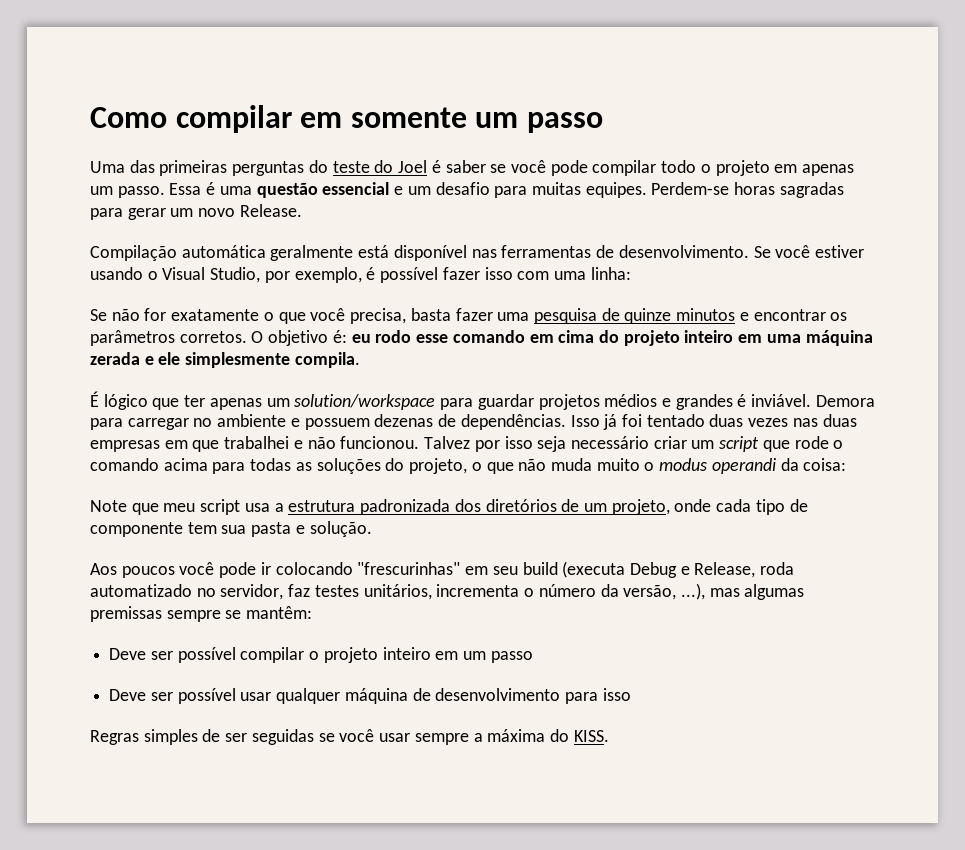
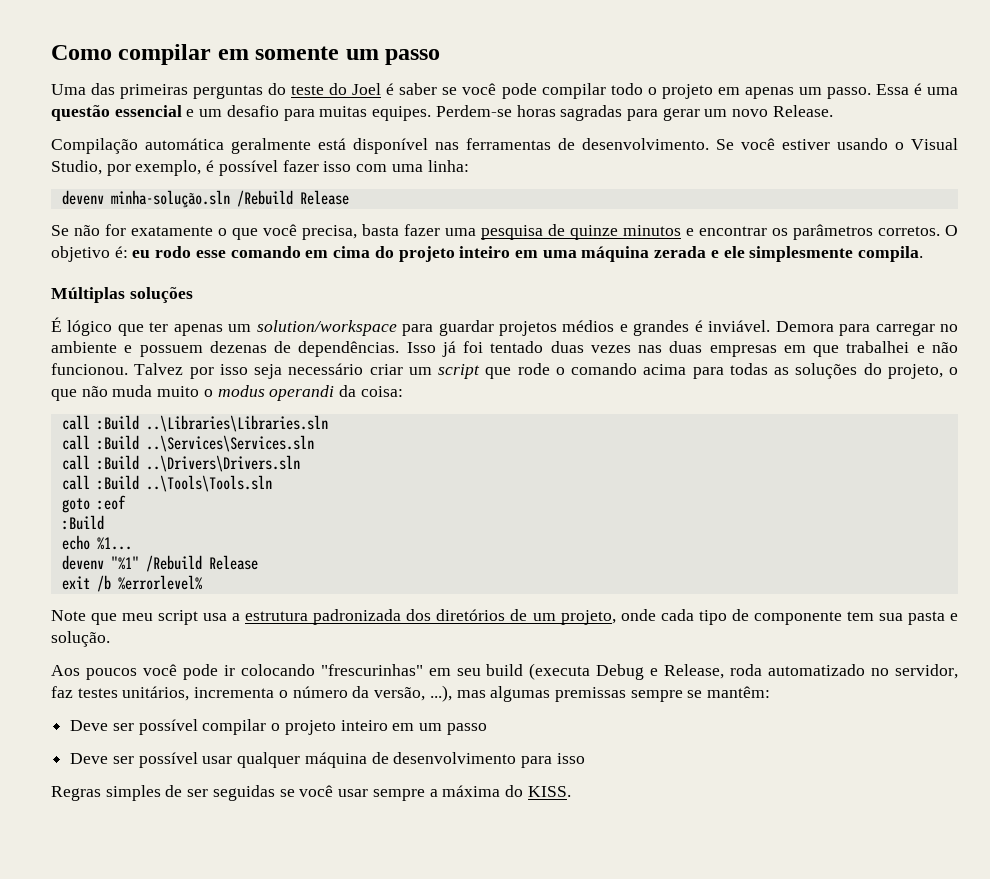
(631, 273) none -> [61,190,349,208] // devenv minha-solução.sln /Rebuild Release
(360, 360) none -> [51,287,193,303] // Múltiplas soluções
(847, 464) none -> [61,415,328,432] [61,435,314,452] [61,455,300,472] [61,475,272,492] [61,495,126,513] [61,515,104,530] [61,535,132,550] [61,555,258,572] [61,575,202,592] // call :Build ..\Libraries\Libraries.sln // call :Build ..\Services\Services.sln // call :Build ..\Drivers\Drivers.sln // call :Build ..\Tools\Tools.sln // goto :eof // :Build // echo %1... // devenv "%1" /Rebuild Release // exit /b %errorlevel%

